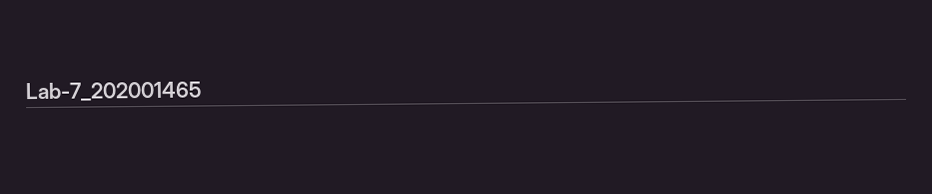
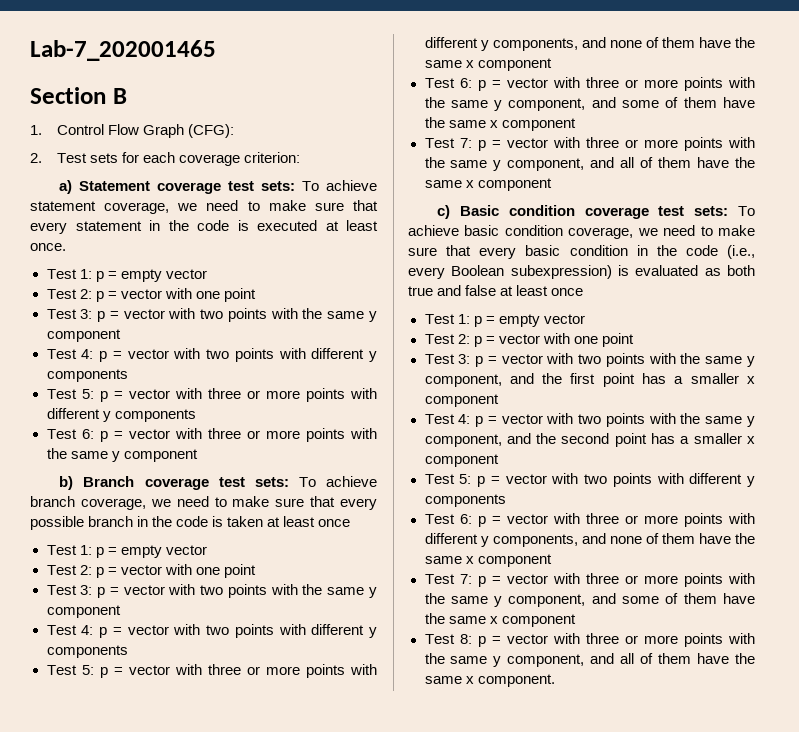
(202, 92) none -> [30,87,127,104] [30,124,235,138] [30,152,301,166] [59,180,377,194] [30,200,379,214] [30,220,378,234] [30,243,66,251] [46,269,207,282] [46,288,256,302] [46,308,377,322] [46,329,121,342] [46,348,377,362] [46,369,128,382] [46,388,378,402] [46,408,196,422] [46,428,378,442] [46,448,198,462] [59,476,377,490] [30,496,377,510] [30,516,351,530] [46,545,207,558] [46,564,256,578] [46,584,377,598] [46,605,121,618] [46,624,377,638] [46,645,128,658] [46,664,378,678] [424,37,755,51] [424,58,552,71] [424,77,755,91] [424,97,755,111] [424,117,576,131] [424,137,755,151] [424,157,755,171] [424,178,552,191] [437,205,755,219] [408,225,756,239] [408,245,755,259] [408,265,755,279] [408,285,584,296] [424,314,585,327] [424,333,634,347] [424,353,755,367] [424,373,755,387] [424,394,499,407] [424,413,755,427] [424,433,755,447] [424,454,499,467] [424,473,755,487] [424,494,506,507] [424,513,755,527] [424,533,755,547] [424,554,552,567] [424,573,755,587] [424,593,755,607] [424,613,576,627] [424,633,755,647] [424,653,755,667] [424,674,555,687] // Section B // 1. Control Flow Graph (CFG): // 2. Test sets for each coverage criterion: // a) Statement coverage test sets: To achieve statement coverage, we need to make sure that every statement in the code is executed at least once. // Test 1: p = empty vector // Test 2: p = vector with one point // Test 3: p = vector with two points with the same y component // Test 4: p = vector with two points with different y components // Test 5: p = vector with three or more points with different y components // Test 6: p = vector with three or more points with the same y component // b) Branch coverage test sets: To achieve branch coverage, we need to make sure that every possible branch in the code is taken at least once // Test 1: p = empty vector // Test 2: p = vector with one point // Test 3: p = vector with two points with the same y component // Test 4: p = vector with two points with different y components // Test 5: p = vector with three or more points with different y components, and none of them have the same x component // Test 6: p = vector with three or more points with the same y component, and some of them have the same x component // Test 7: p = vector with three or more points with the same y component, and all of them have the same x component // c) Basic condition coverage test sets: To achieve basic condition coverage, we need to make sure that every basic condition in the code (i.e., every Boolean subexpression) is evaluated as both true and false at least once // Test 1: p = empty vector // Test 2: p = vector with one point // Test 3: p = vector with two points with the same y component, and the first point has a smaller x component // Test 4: p = vector with two points with the same y component, and the second point has a smaller x component // Test 5: p = vector with two points with different y components // Test 6: p = vector with three or more points with different y components, and none of them have the same x component // Test 7: p = vector with three or more points with the same y component, and some of them have the same x component // Test 8: p = vector with three or more points with the same y component, and all of them have the same x component.

